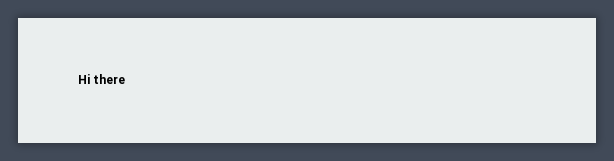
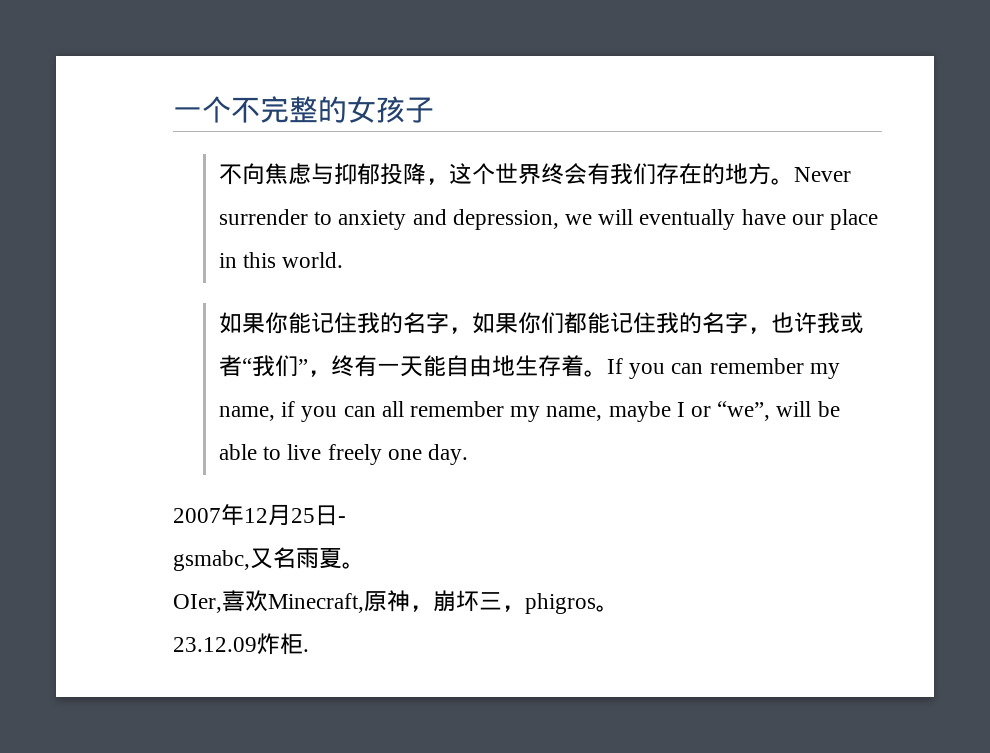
[78,74,126,84] Hi there -> [173,96,434,123] [218,163,851,185] [218,209,879,230] [218,252,344,268] [218,312,863,334] [218,355,840,379] [218,401,840,422] [218,444,468,465] [173,504,346,526] [173,547,365,571] [173,590,619,614] [173,633,309,655] 一个不完整的女孩子 // 不向焦虑与抑郁投降，这个世界终会有我们存在的地方。Never surrender to anxiety and depression, we will eventually have our place in this world. // 如果你能记住我的名字，如果你们都能记住我的名字，也许我或者“我们”，终有一天能自由地生存着。If you can remember my name, if you can all remember my name, maybe I or “we”, will be able to live freely one day. // 2007年12月25日- // gsmabc,又名雨夏。 // OIer,喜欢Minecraft,原神，崩坏三，phigros。 // 23.12.09炸柜.

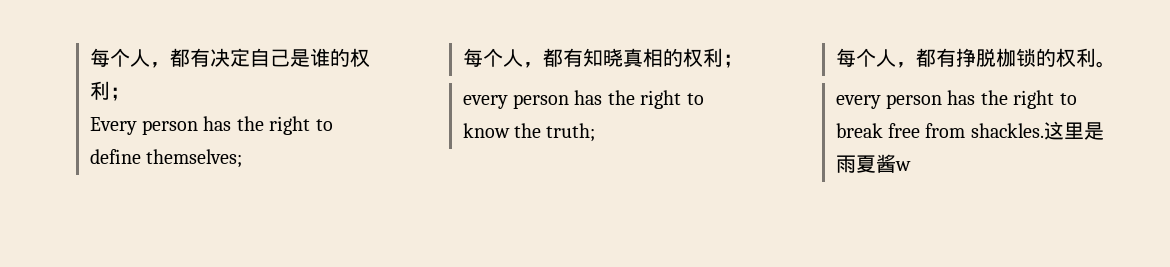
[173,96,434,123] [218,163,851,185] [218,209,879,230] [218,252,344,268] [218,312,863,334] [218,355,840,379] [218,401,840,422] [218,444,468,465] [173,504,346,526] [173,547,365,571] [173,590,619,614] [173,633,309,655] 一个不完整的女孩子 // 不向焦虑与抑郁投降，这个世界终会有我们存在的地方。Never surrender to anxiety and depression, we will eventually have our place in this world. // 如果你能记住我的名字，如果你们都能记住我的名字，也许我或者“我们”，终有一天能自由地生存着。If you can remember my name, if you can all remember my name, maybe I or “we”, will be able to live freely one day. // 2007年12月25日- // gsmabc,又名雨夏。 // OIer,喜欢Minecraft,原神，崩坏三，phigros。 // 23.12.09炸柜. -> [89,48,370,68] [89,81,130,101] [89,116,333,135] [89,149,242,168] [462,48,743,68] [462,90,704,109] [462,123,596,142] [835,48,1116,68] [835,90,1077,109] [835,121,1104,140] [835,154,911,173] 每个人，都有决定自己是谁的权利； // Every person has the right to define themselves; // 每个人，都有知晓真相的权利； // every person has the right to know the truth; // 每个人，都有挣脱枷锁的权利。 // every person has the right to break free from shackles.这里是雨夏酱w

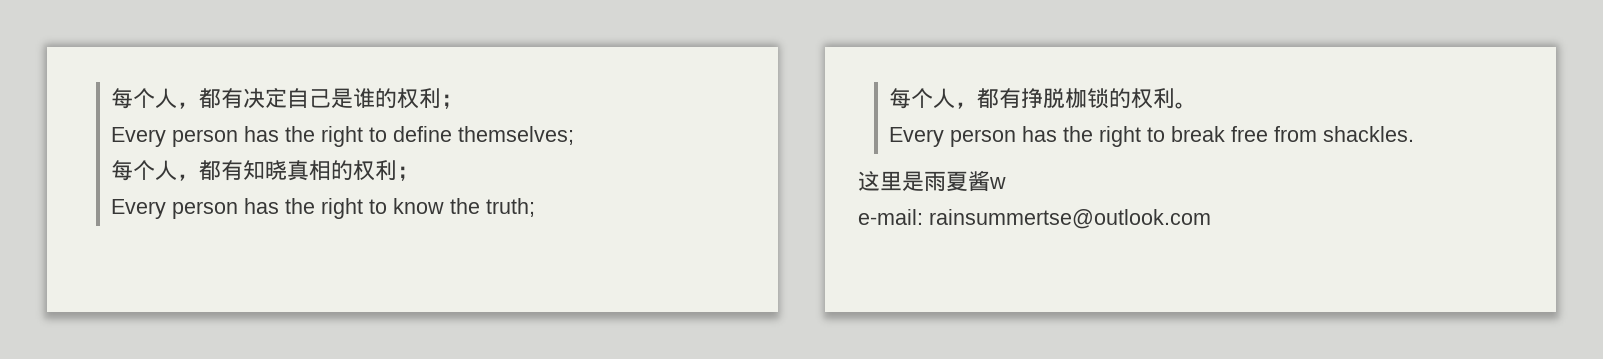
[462,95,508,109] every -> [111,199,167,219] Every
[835,95,881,109] every -> [889,127,945,147] Every
(1044, 130) none -> (1415, 134) //
(911, 166) none -> [858,209,1211,229] // e-mail: rainsummertse@outlook.com

